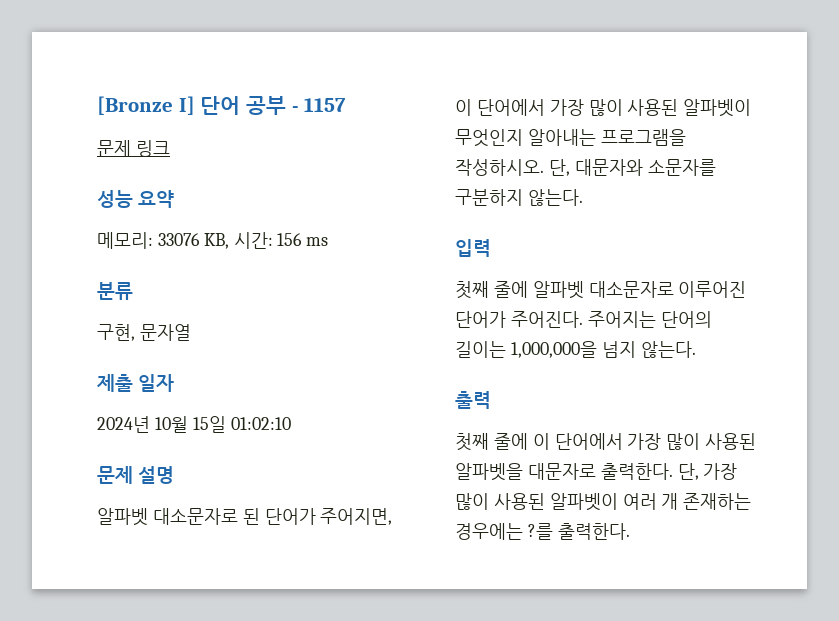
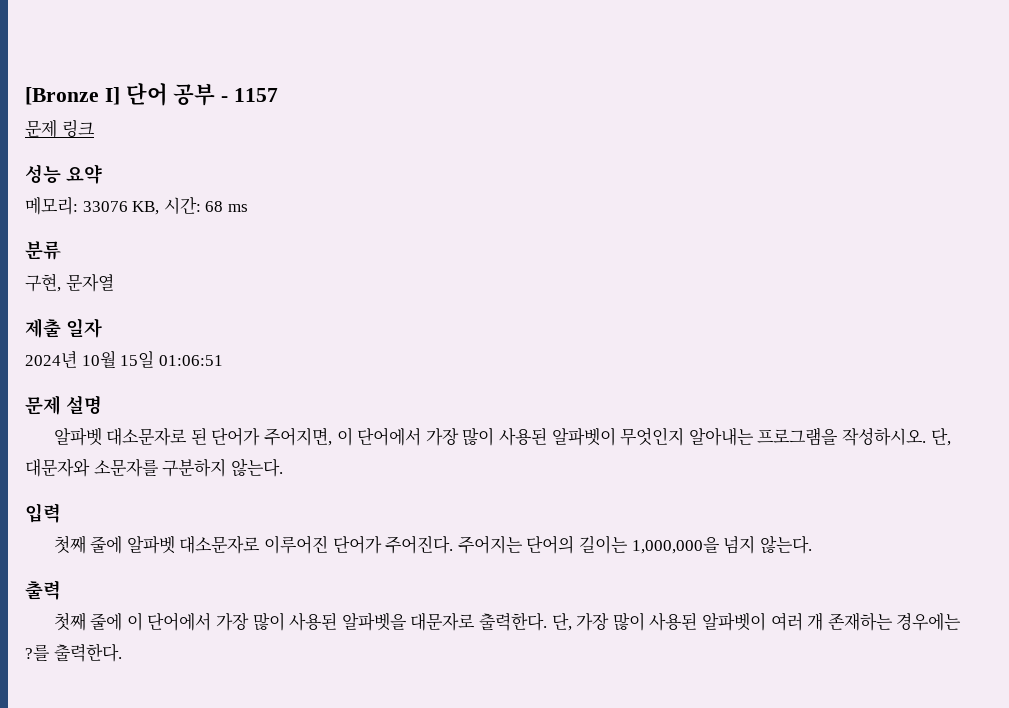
[277,233,303,246] 156 -> [205,201,224,212] 68
[230,417,291,430] 01:02:10 -> [158,355,223,366] 01:06:51

